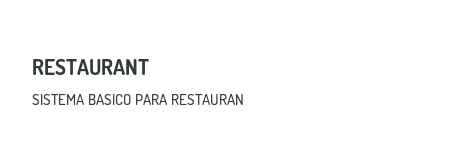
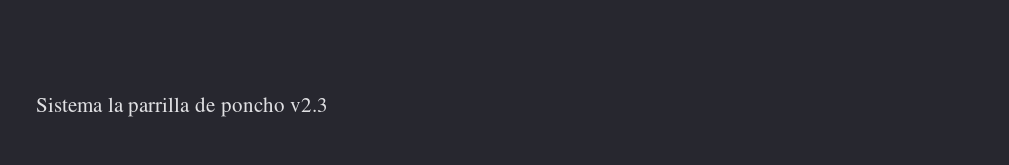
[32,59,149,75] [32,94,245,105] RESTAURANT // SISTEMA BASICO PARA RESTAURAN -> [36,97,329,117] Sistema la parrilla de poncho v2.3

